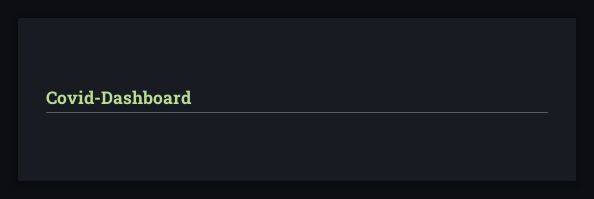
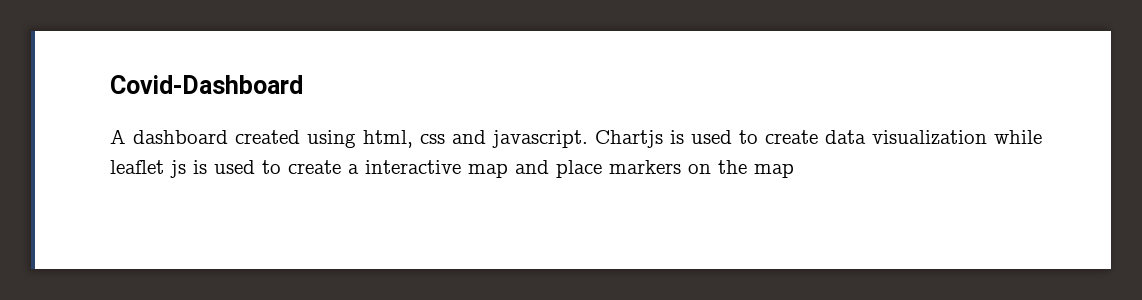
(192, 97) none -> [110,129,1042,148] [110,160,794,178] // A dashboard created using html, css and javascript. Chartjs is used to create data visualization while leaflet js is used to create a interactive map and place markers on the map

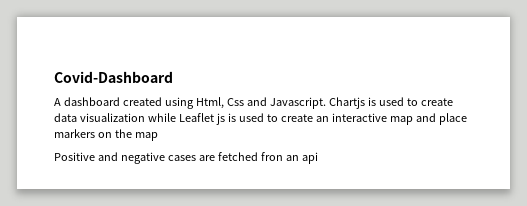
[363,130,588,148] html, css and javascript. -> [195,97,326,109] Html, Css and Javascript.
[110,160,164,174] leaflet -> [178,113,214,122] Leaflet
[348,164,359,174] a -> [315,116,329,122] an
(794, 170) none -> [54,152,318,164] // Positive and negative cases are fetched fron an api

